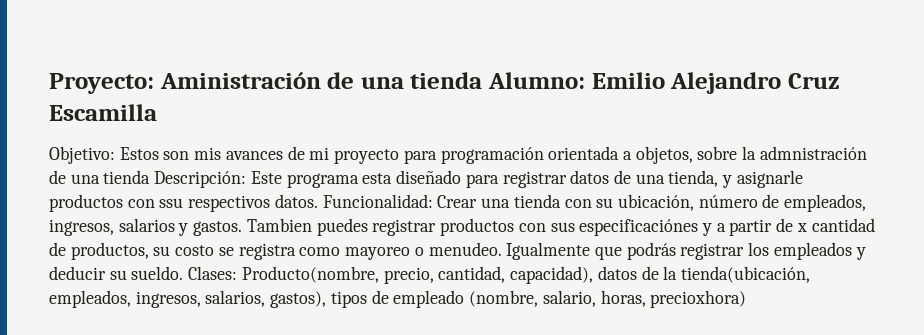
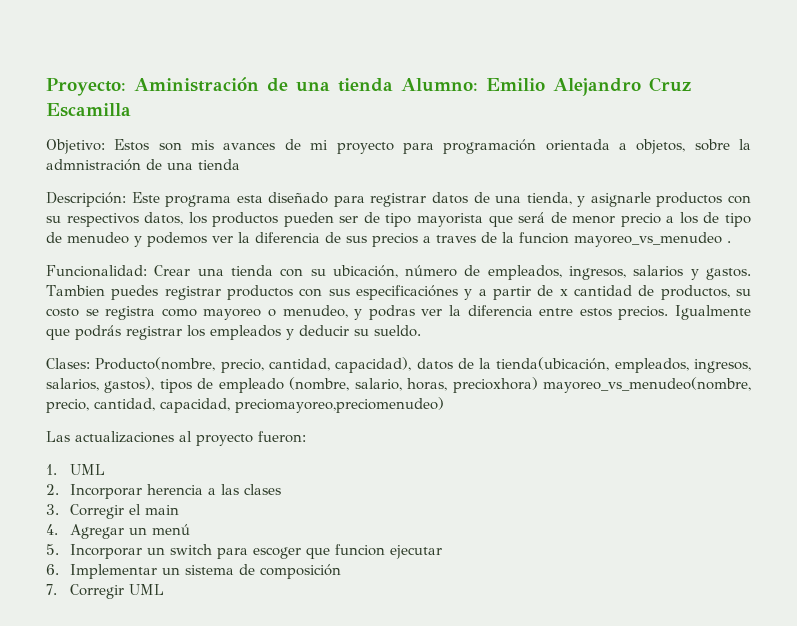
(151, 177) none -> (240, 164) //
[159,194,318,212] ssu respectivos datos. -> [46,212,751,227] [46,232,731,247] su respectivos datos, los productos pueden ser de tipo mayorista que será de menor precio a los de tipo de menudeo y podemos ver la diferencia de sus precios a traves de la funcion mayoreo_vs_menudeo . //
[428,242,502,256] menudeo. -> [282,305,669,320] menudeo, y podras ver la diferencia entre estos precios.
(184, 273) none -> (421, 331) //
(747, 299) none -> [543,377,752,393] [46,397,444,413] [46,431,306,446] [46,464,106,475] [46,484,282,499] [46,504,180,519] [46,524,191,539] [46,544,443,559] [46,564,342,579] [46,584,165,599] mayoreo_vs_menudeo(nombre, precio, cantidad, capacidad, preciomayoreo,preciomenudeo) // Las actualizaciones al proyecto fueron: // 1. UML // 2. Incorporar herencia a las clases // 3. Corregir el main // 4. Agregar un menú // 5. Incorporar un switch para escoger que funcion ejecutar // 6. Implementar un sistema de composición // 7. Corregir UML

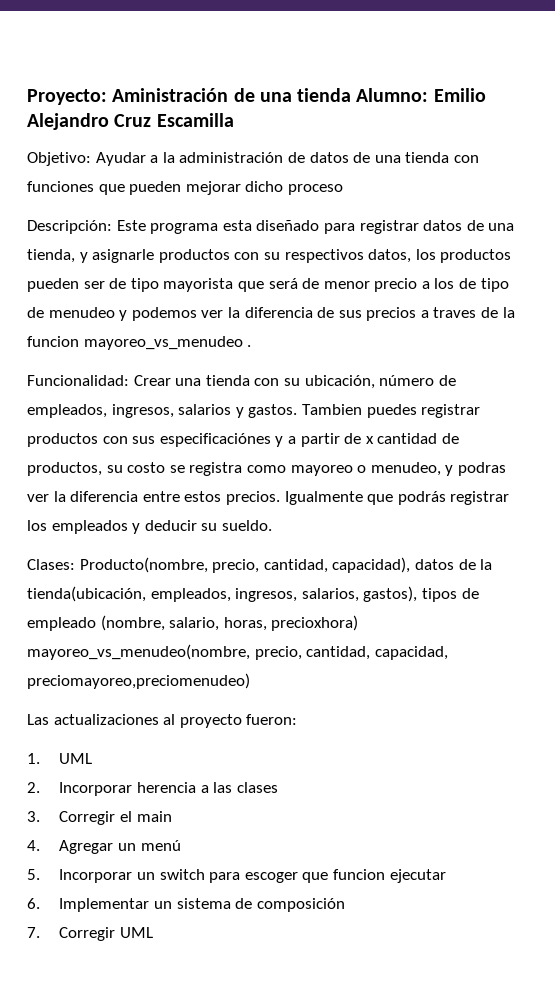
[114,139,751,154] [46,159,240,171] Estos son mis avances de mi proyecto para programación orientada a objetos, sobre la admnistración de una tienda -> [95,152,479,166] [27,181,343,195] Ayudar a la administración de datos de una tienda con funciones que pueden mejorar dicho proceso

